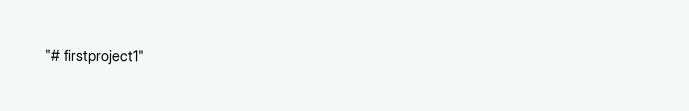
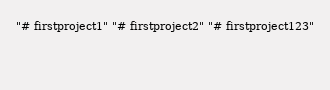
(145, 57) none -> [112,21,314,32] "# firstproject2" "# firstproject123"

